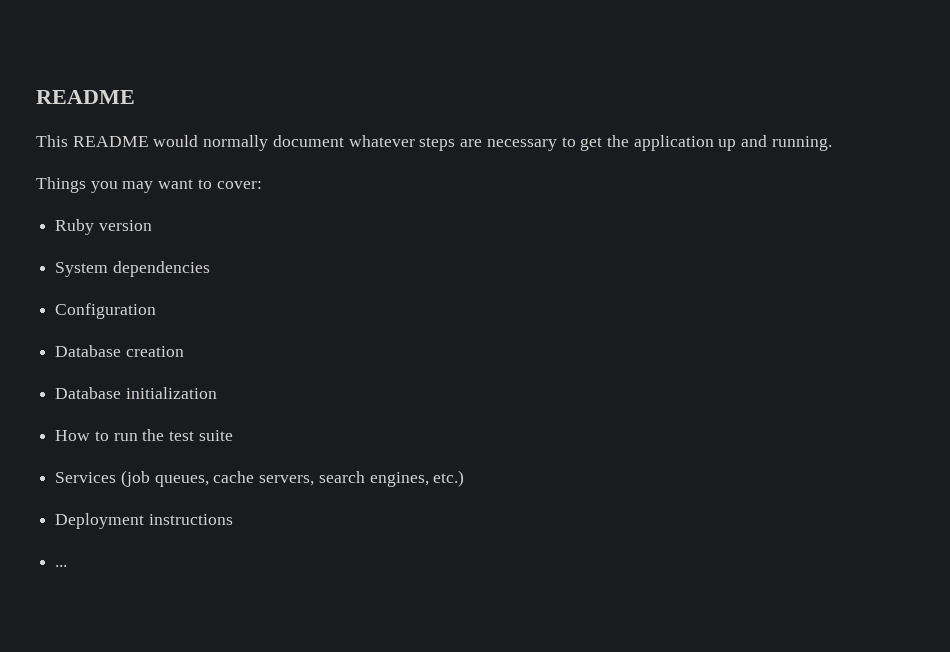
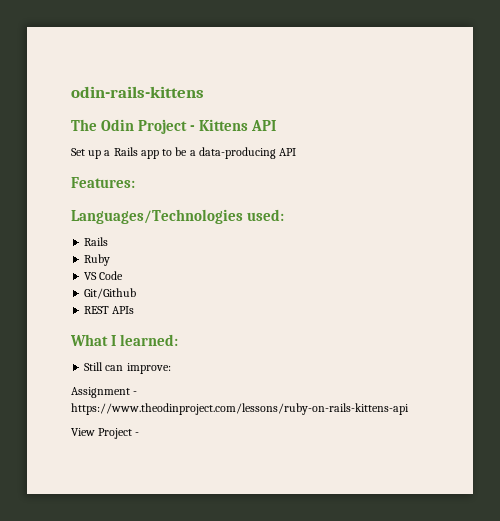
[36,90,135,104] [36,135,832,151] [36,177,262,193] [55,219,152,235] [55,261,210,277] [55,303,157,319] [55,345,184,357] [55,387,217,399] [55,429,233,441] [55,470,465,487] [55,513,233,529] [55,565,68,567] README // This README would normally document whatever steps are necessary to get the application up and running. // Things you may want to cover: // Ruby version // System dependencies // Configuration // Database creation // Database initialization // How to run the test suite // Services (job queues, cache servers, search engines, etc.) // Deployment instructions // ... -> [71,86,204,98] [71,119,277,134] [71,147,297,159] [71,177,135,188] [71,209,285,224] [84,237,109,246] [84,254,111,266] [84,271,124,280] [84,288,137,299] [84,306,135,314] [70,334,179,346] [84,362,171,374] [71,387,138,398] [71,403,409,415] [71,428,140,439] odin-rails-kittens // The Odin Project - Kittens API // Set up a Rails app to be a data-producing API // Features: // Languages/Technologies used: // Rails // Ruby // VS Code // Git/Github // REST APIs // What I learned: // Still can improve: // Assignment - https://www.theodinproject.com/lessons/ruby-on-rails-kittens-api // View Project -

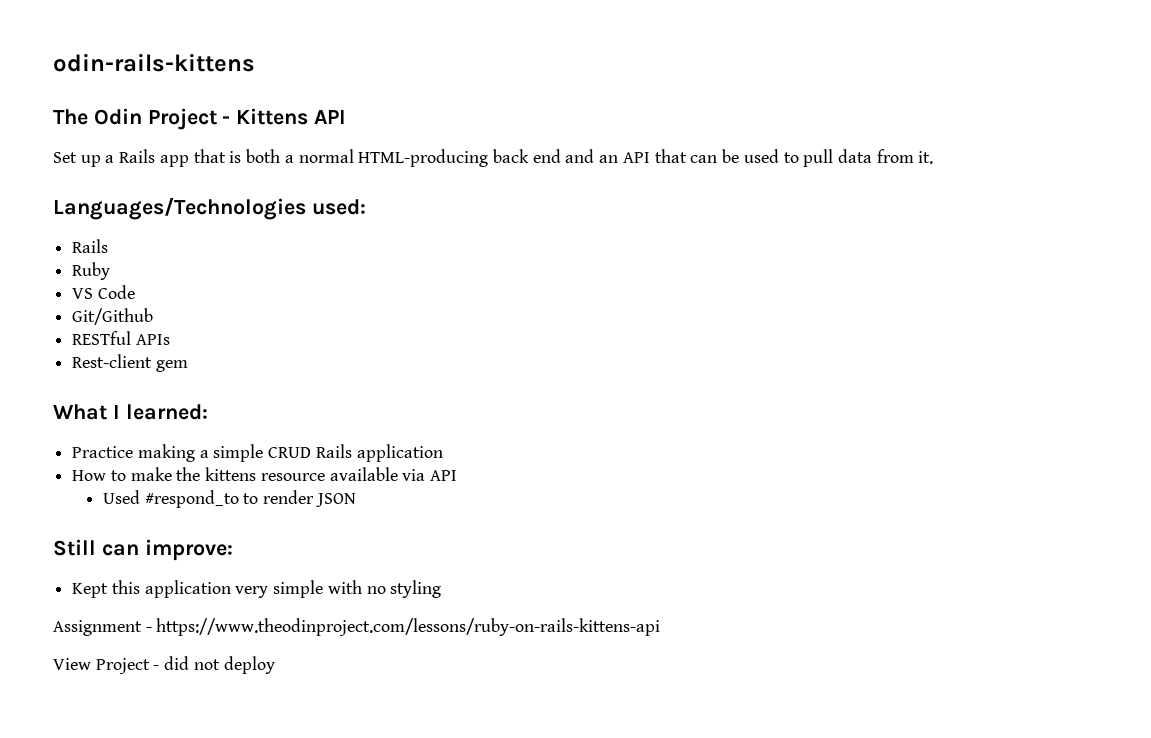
[162,147,297,159] [71,177,135,188] to be a data-producing API // Features: -> [193,149,934,167] that is both a normal HTML-producing back end and an API that can be used to pull data from it.
[84,306,110,314] REST -> [72,331,132,345] RESTful
(135, 310) none -> [72,354,188,372] // Rest-client gem
[84,362,171,374] Still can improve: -> [72,444,443,462] [72,467,458,481] [102,490,356,508] [53,539,233,561] [72,580,442,598] Practice making a simple CRUD Rails application // How to make the kittens resource available via API // Used #respond_to to render JSON // Still can improve: // Kept this application very simple with no styling
(140, 434) none -> [164,656,275,674] did not deploy

